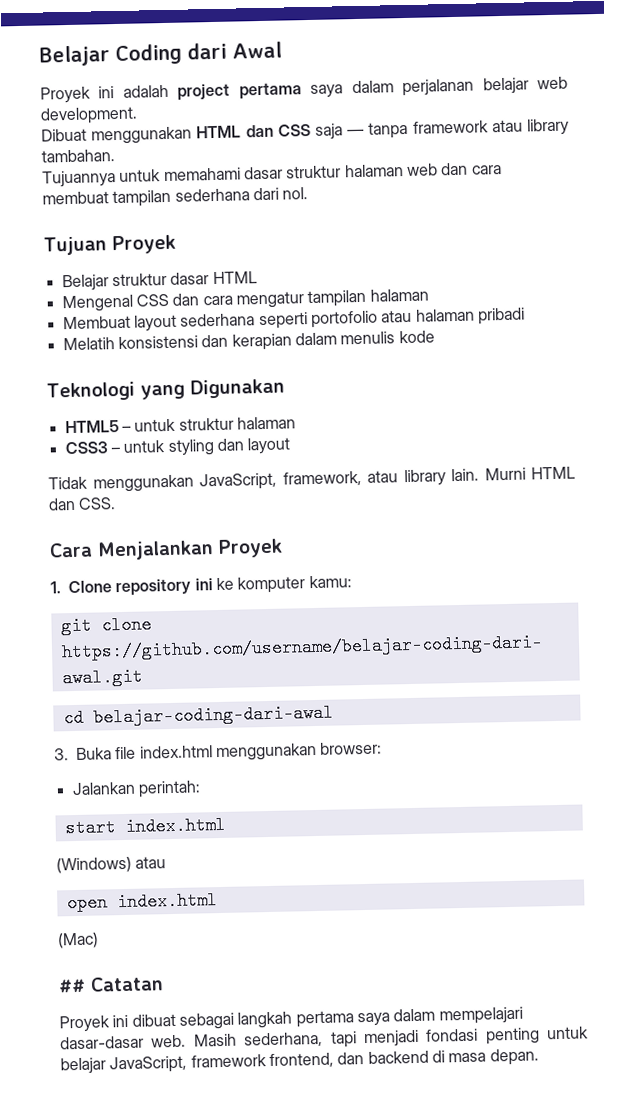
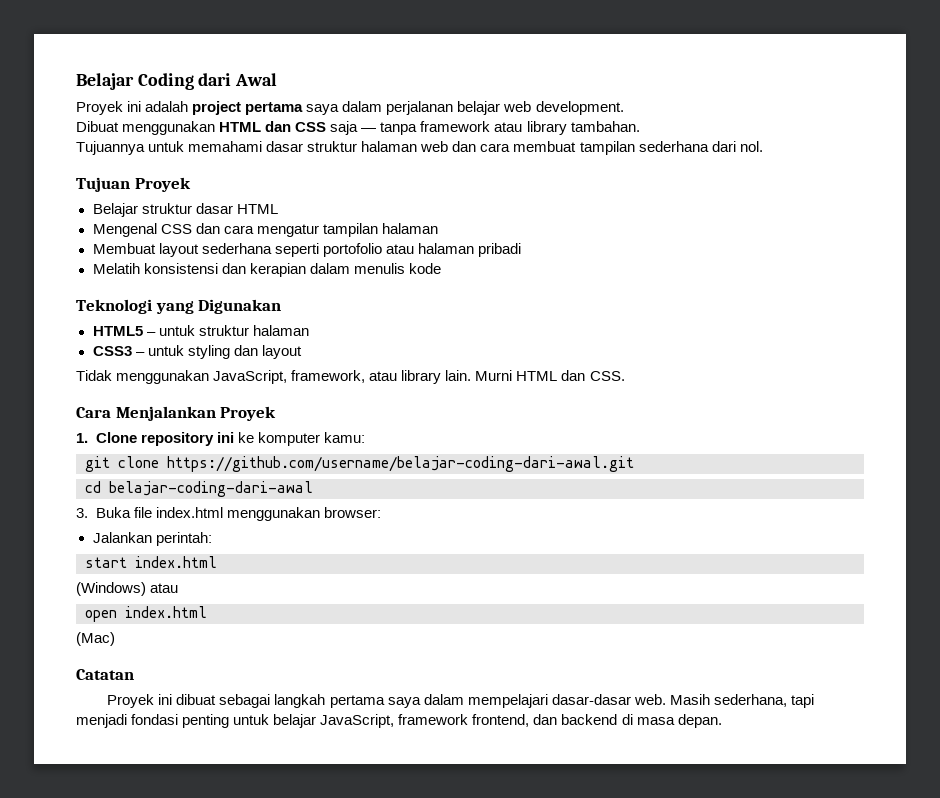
[58,978,86,993] ## -> (115, 639) none

